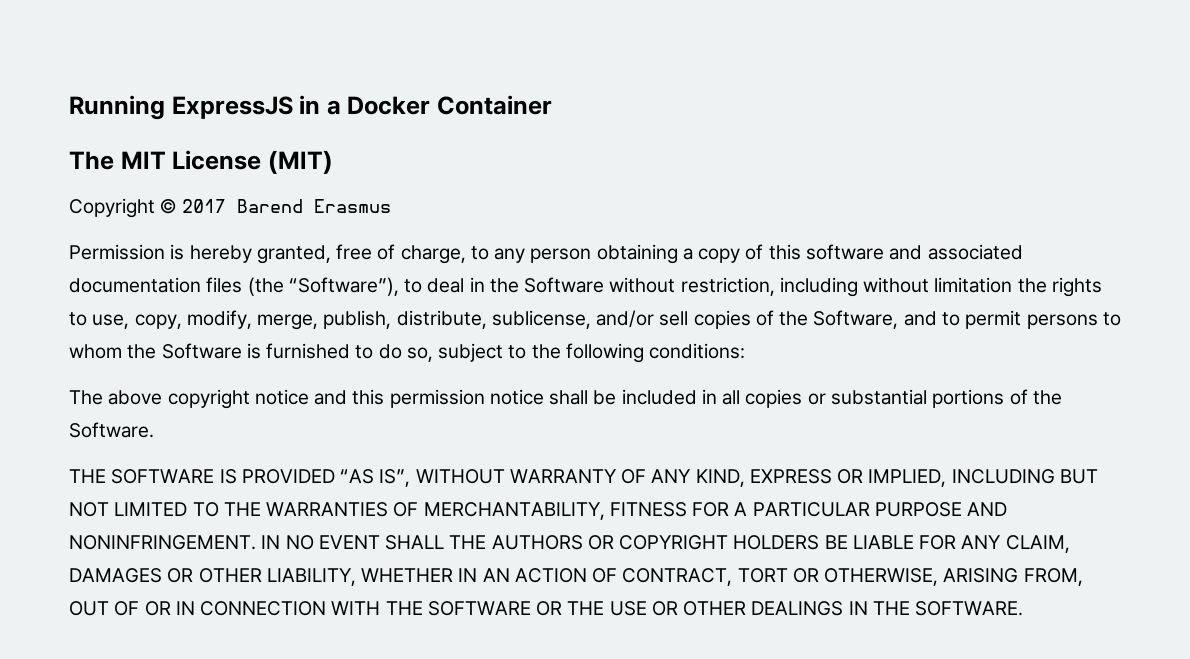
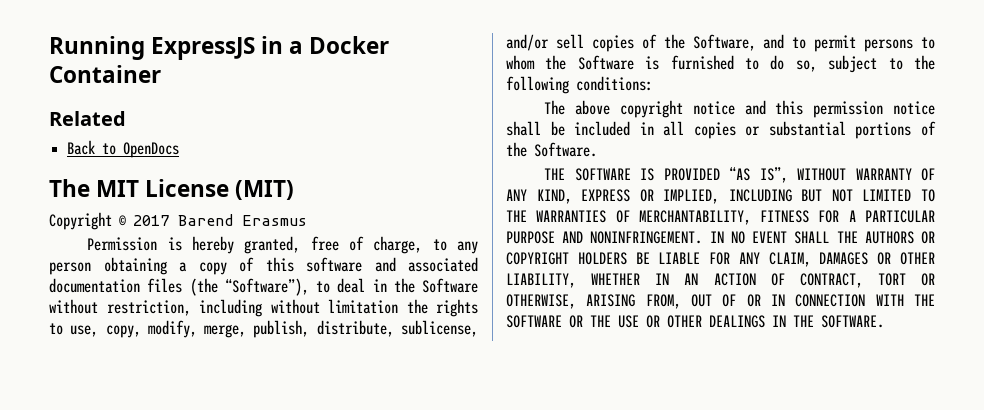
(553, 105) none -> [49,111,126,126] [67,140,180,158] // Related // Back to OpenDocs

